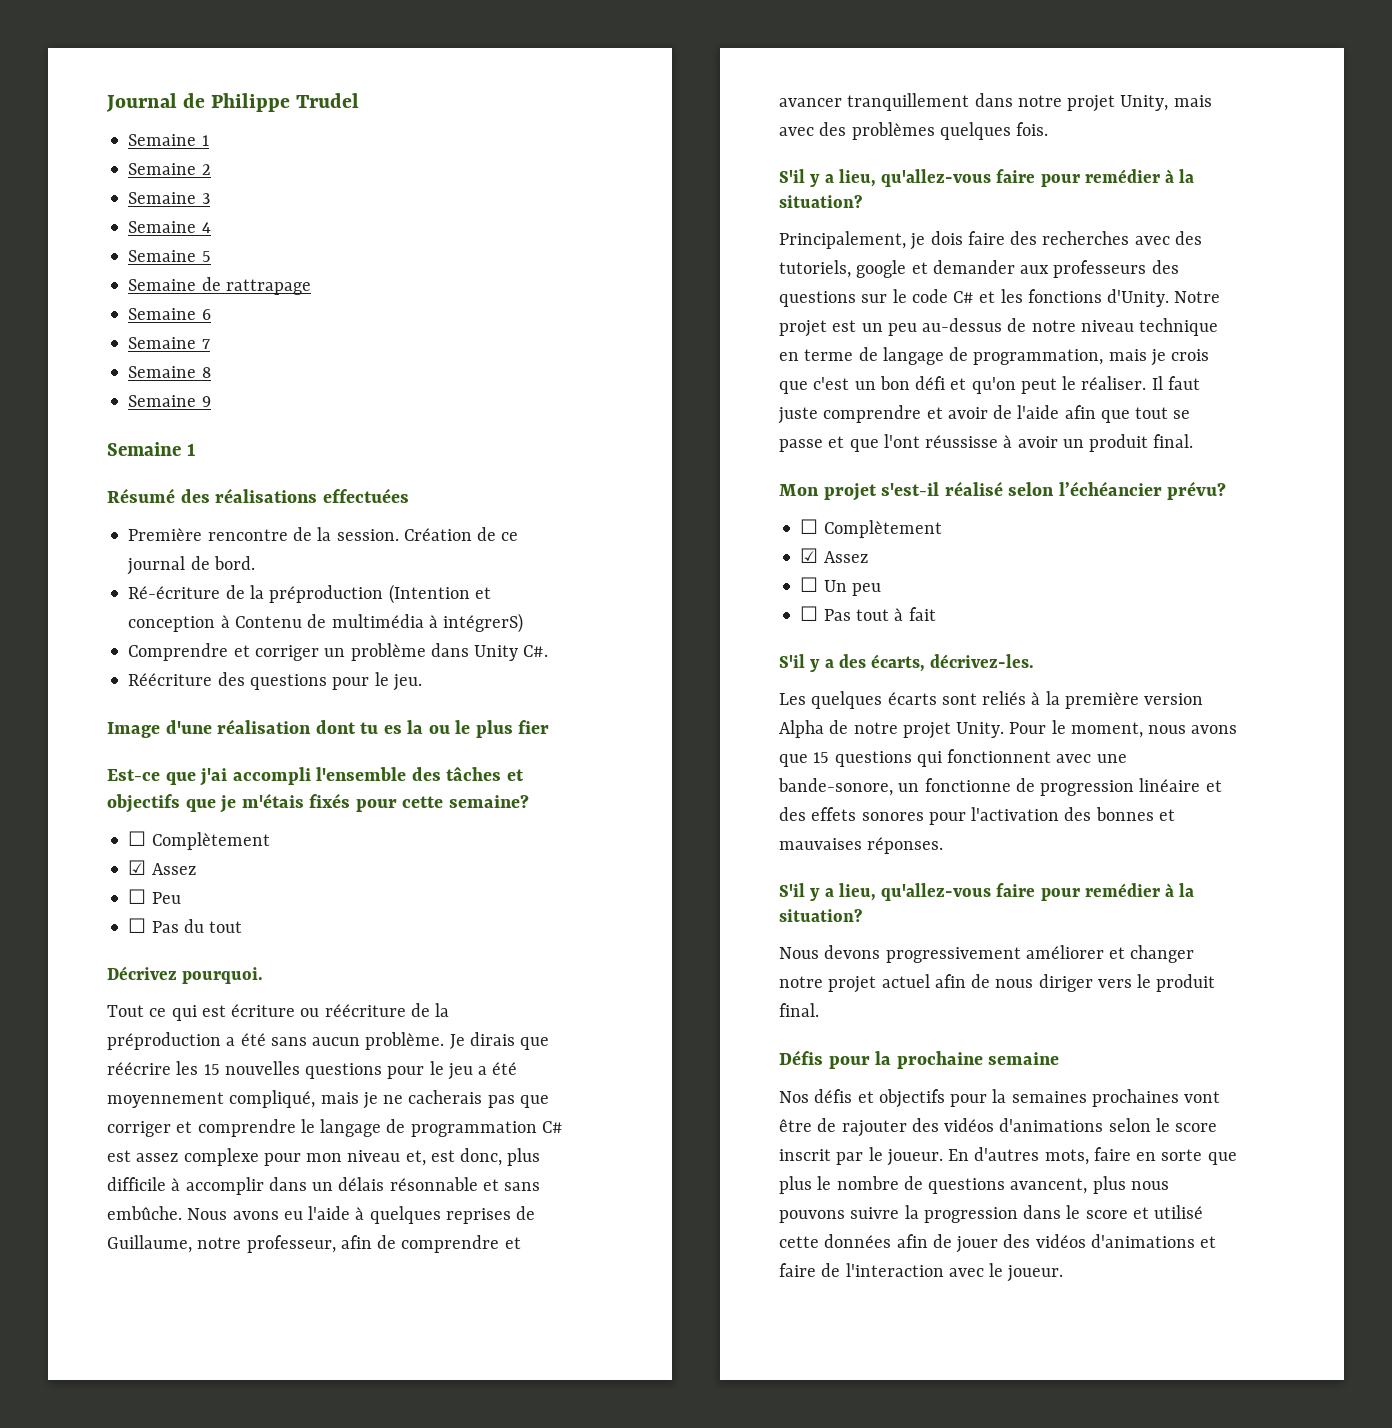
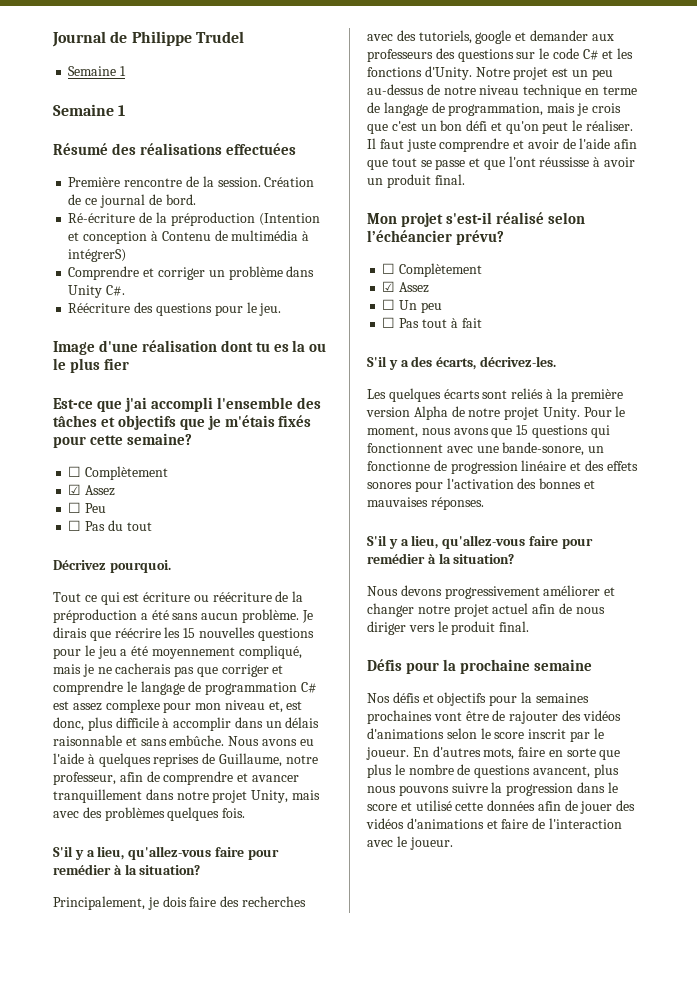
[128,163,211,175] [128,192,210,204] [128,221,211,233] [128,250,211,262] [128,277,311,295] [128,308,211,320] [128,337,210,349] [128,366,211,378] [128,395,211,407] // Semaine 2 // Semaine 3 // Semaine 4 // Semaine 5 // Semaine de rattrapage // Semaine 6 // Semaine 7 // Semaine 8 // Semaine 9 -> (127, 71) none
[389,1177,478,1191] résonnable -> [53,735,122,746] raisonnable

